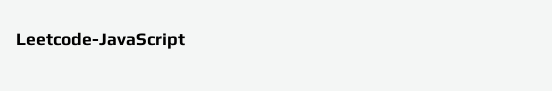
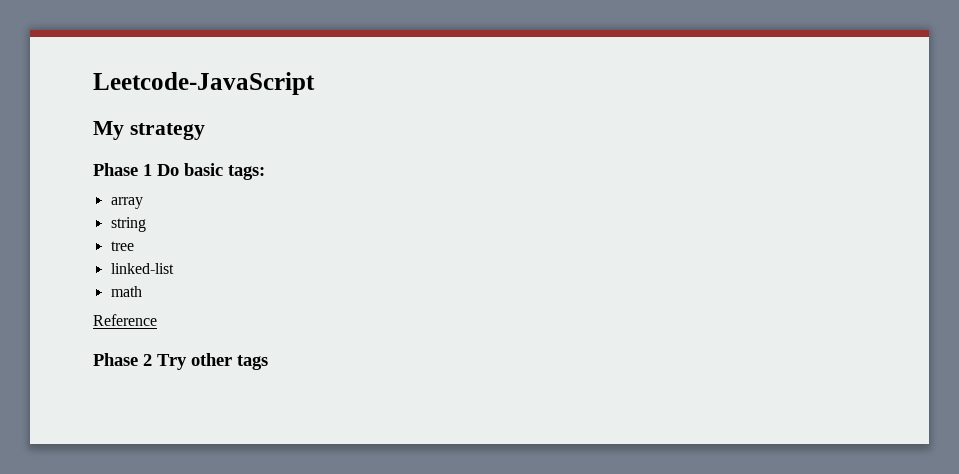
(185, 40) none -> [93,121,205,140] [93,163,265,180] [110,197,143,209] [110,217,146,232] [110,241,134,251] [110,263,174,274] [110,286,142,297] [93,314,157,326] [93,353,268,370] // My strategy // Phase 1 Do basic tags: // array // string // tree // linked-list // math // Reference // Phase 2 Try other tags

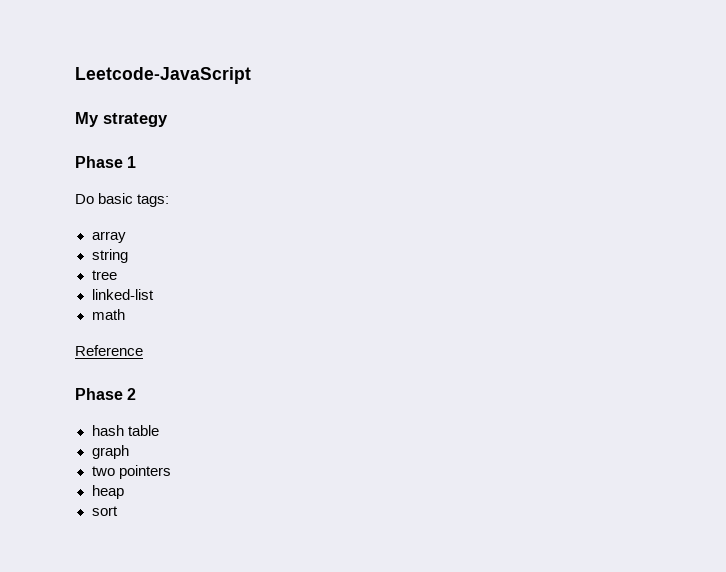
(152, 170) none -> (137, 162) //
[157,353,268,370] Try other tags -> [91,425,159,436] [91,445,129,459] [91,465,171,479] [91,485,124,499] [91,506,118,516] // hash table // graph // two pointers // heap // sort

